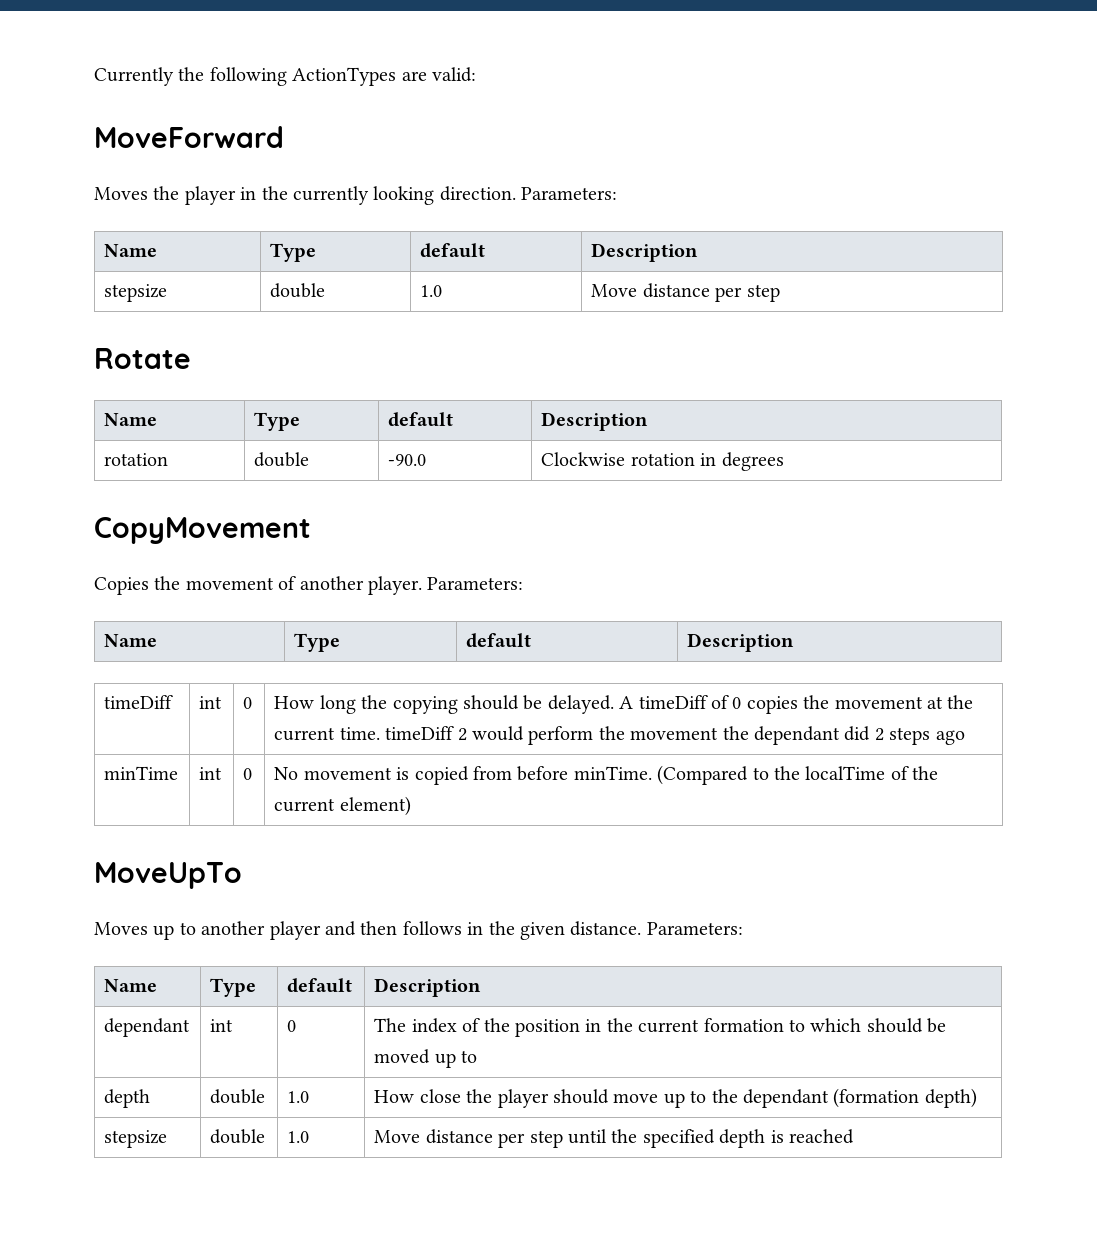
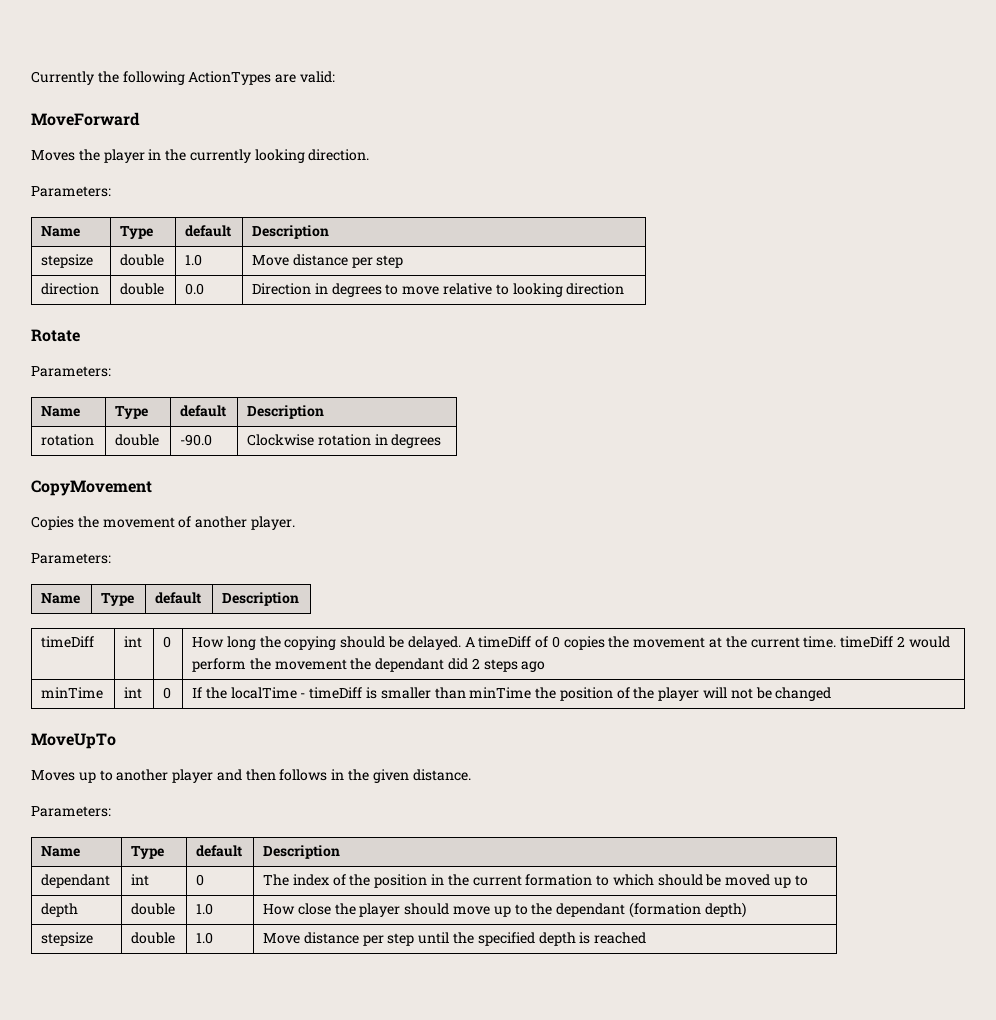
(516, 193) none -> (370, 155) //
(780, 293) none -> [41,283,100,295] [120,283,165,295] [185,283,205,295] [252,283,625,297] // direction | double | 0.0 | Direction in degrees to move relative to looking direction
(191, 358) none -> [31,366,111,377] // Parameters:
(422, 585) none -> (295, 523) //
[274,765,939,785] [274,796,411,816] No movement is copied from before minTime. (Compared to the localTime of the current element) -> [192,687,832,701] If the localTime - timeDiff is smaller than minTime the position of the player will not be changed
(642, 928) none -> (471, 775) //

